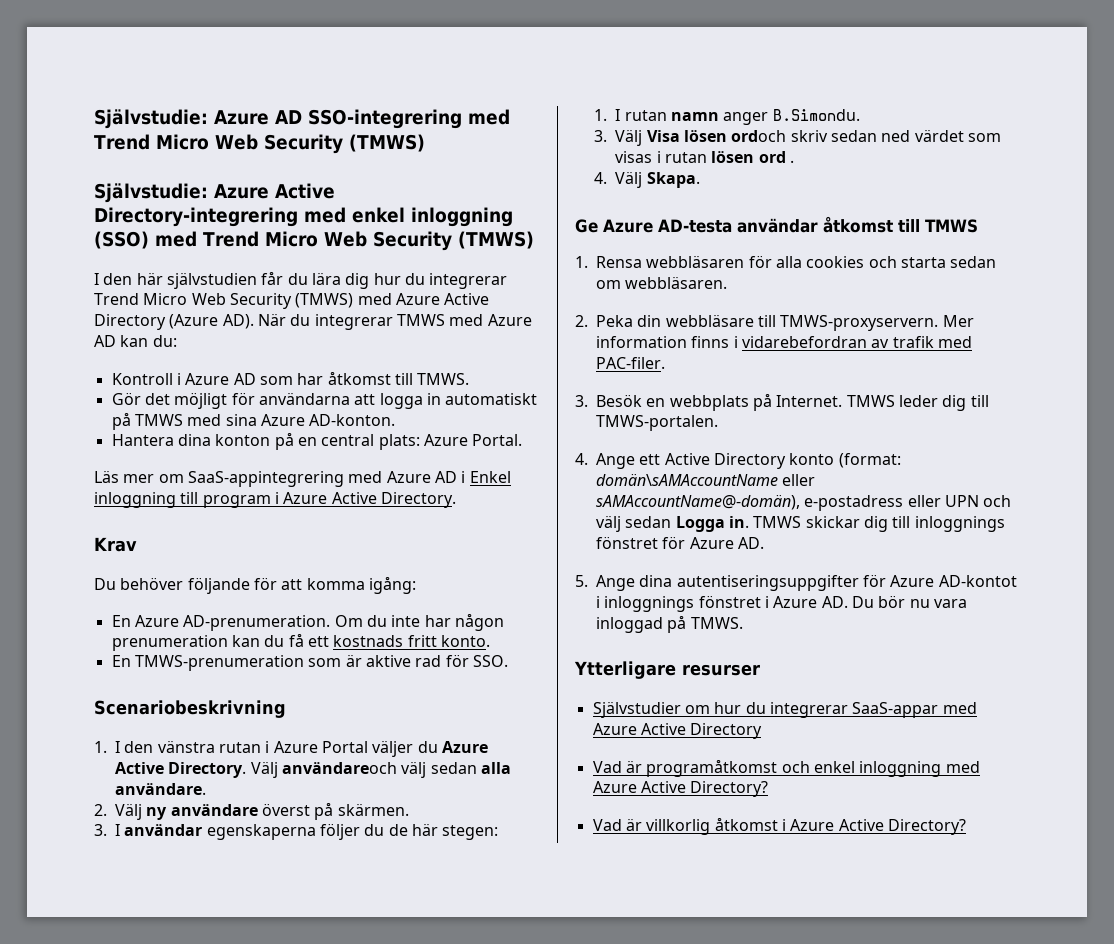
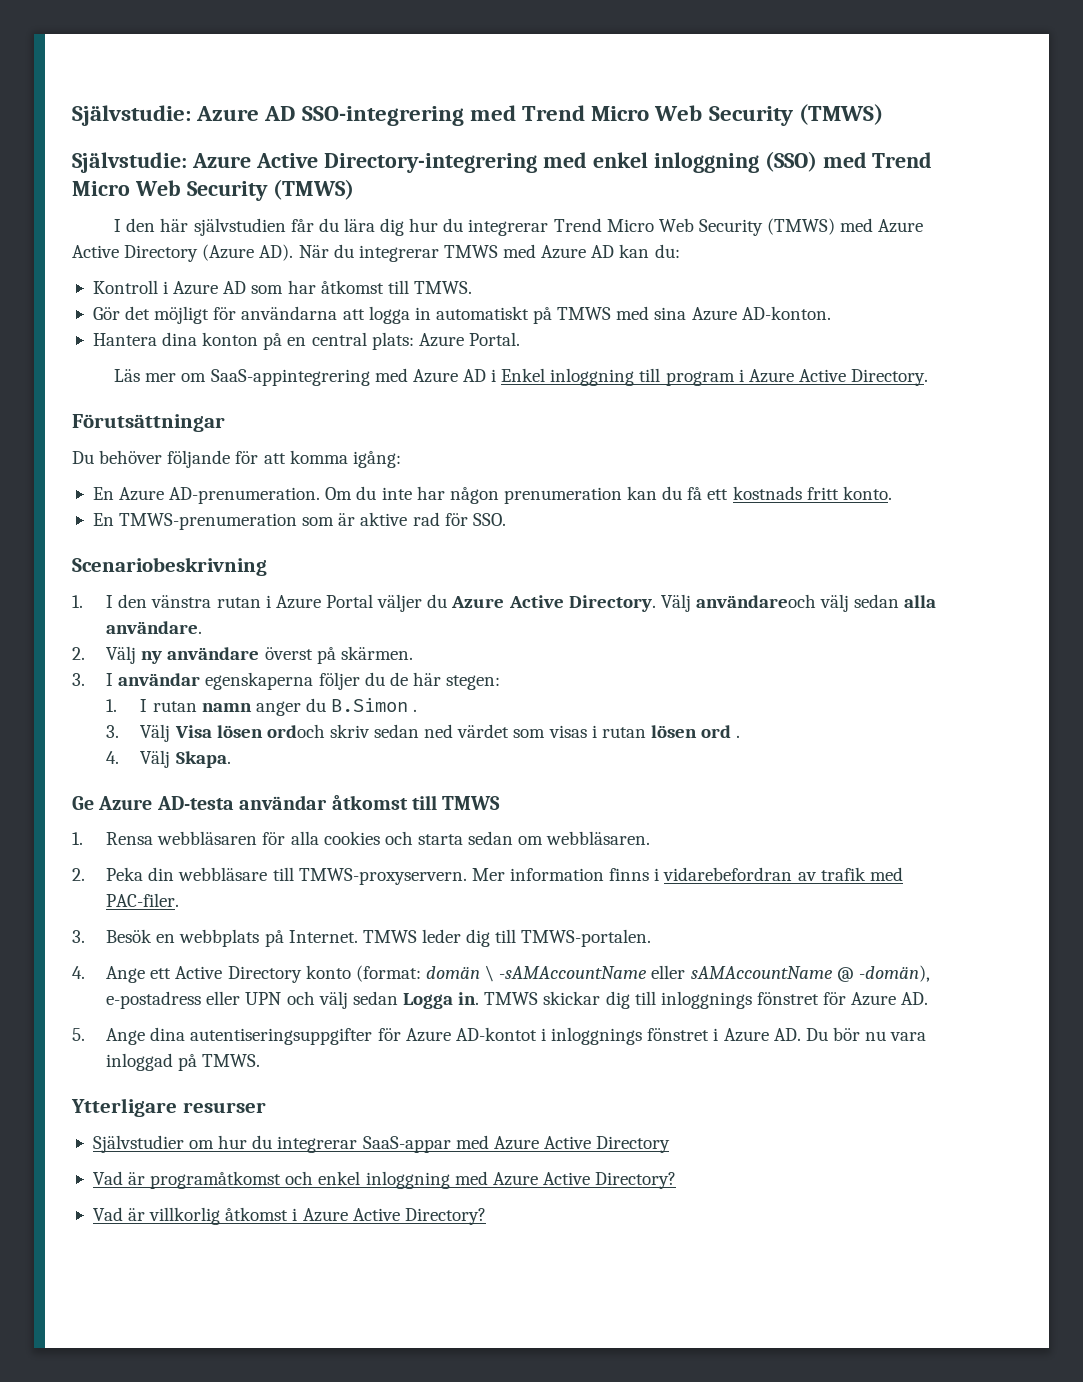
[94,537,137,552] Krav -> [72,414,225,432] Förutsättningar
[772,109,860,121] B.Simondu. -> [305,698,418,712] du B.Simon .
[596,473,816,486] [596,494,800,510] domän\sAMAccountName eller sAMAccountName@-domän), -> [425,965,930,982] domän \ -sAMAccountName eller sAMAccountName @ -domän),

